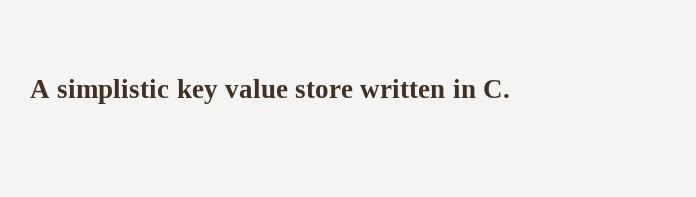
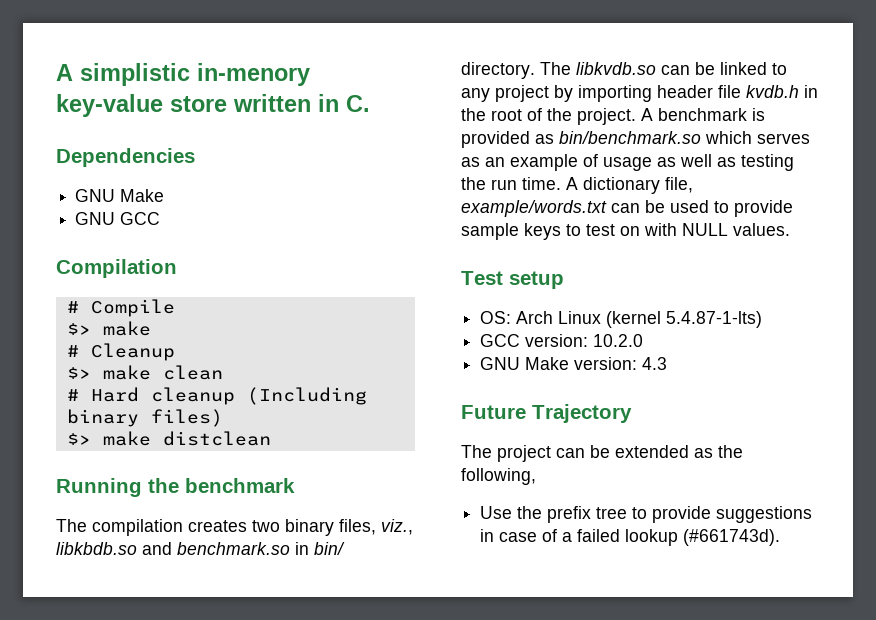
[176,79,288,104] key value -> [197,63,310,86] [56,94,163,117] in-menory key-value
(511, 89) none -> [56,148,195,167] [75,189,165,202] [75,212,161,225] [56,259,177,278] [66,299,175,317] [66,321,151,336] [66,343,175,361] [66,365,223,380] [66,387,367,405] [66,409,223,427] [66,431,271,446] [56,478,295,497] [56,519,413,536] [56,542,345,555] [461,62,787,79] [461,85,818,102] [461,108,765,125] [461,131,810,148] [461,154,794,171] [461,177,693,194] [461,200,793,217] [461,223,790,240] [461,271,564,289] [480,311,763,328] [480,334,644,347] [480,357,668,370] [461,404,632,423] [461,445,743,462] [461,468,536,485] [480,506,813,523] [480,529,781,546] // Dependencies // GNU Make // GNU GCC // Compilation // # Compile // $> make // # Cleanup // $> make clean // # Hard cleanup (Including binary files) // $> make distclean // Running the benchmark // The compilation creates two binary files, viz., libkbdb.so and benchmark.so in bin/ directory. The libkvdb.so can be linked to any project by importing header file kvdb.h in the root of the project. A benchmark is provided as bin/benchmark.so which serves as an example of usage as well as testing the run time. A dictionary file, example/words.txt can be used to provide sample keys to test on with NULL values. // Test setup // OS: Arch Linux (kernel 5.4.87-1-lts) // GCC version: 10.2.0 // GNU Make version: 4.3 // Future Trajectory // The project can be extended as the following, // Use the prefix tree to provide suggestions in case of a failed lookup (#661743d).

